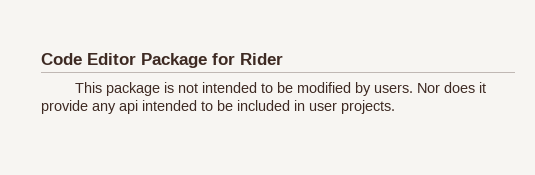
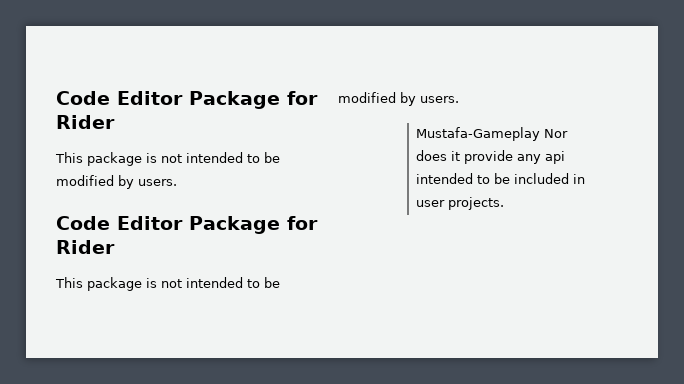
(414, 88) none -> [56,216,318,234] [56,240,115,254] [55,277,280,291] [338,92,459,106] [416,127,541,141] // Code Editor Package for Rider // This package is not intended to be modified by users. // Mustafa-Gameplay

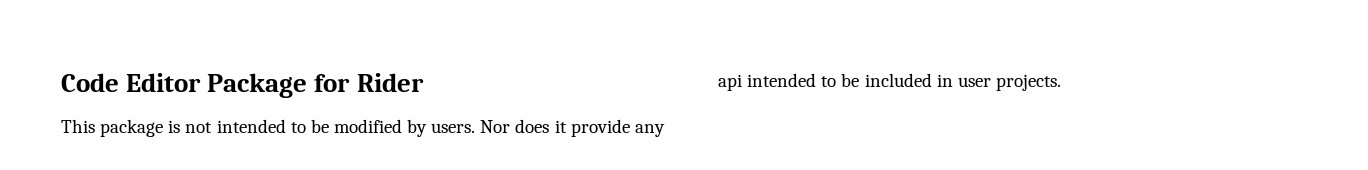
[56,216,318,234] [56,240,115,254] [55,277,280,291] [338,92,459,106] [416,127,541,141] // Code Editor Package for Rider // This package is not intended to be modified by users. // Mustafa-Gameplay -> (476, 128) none

